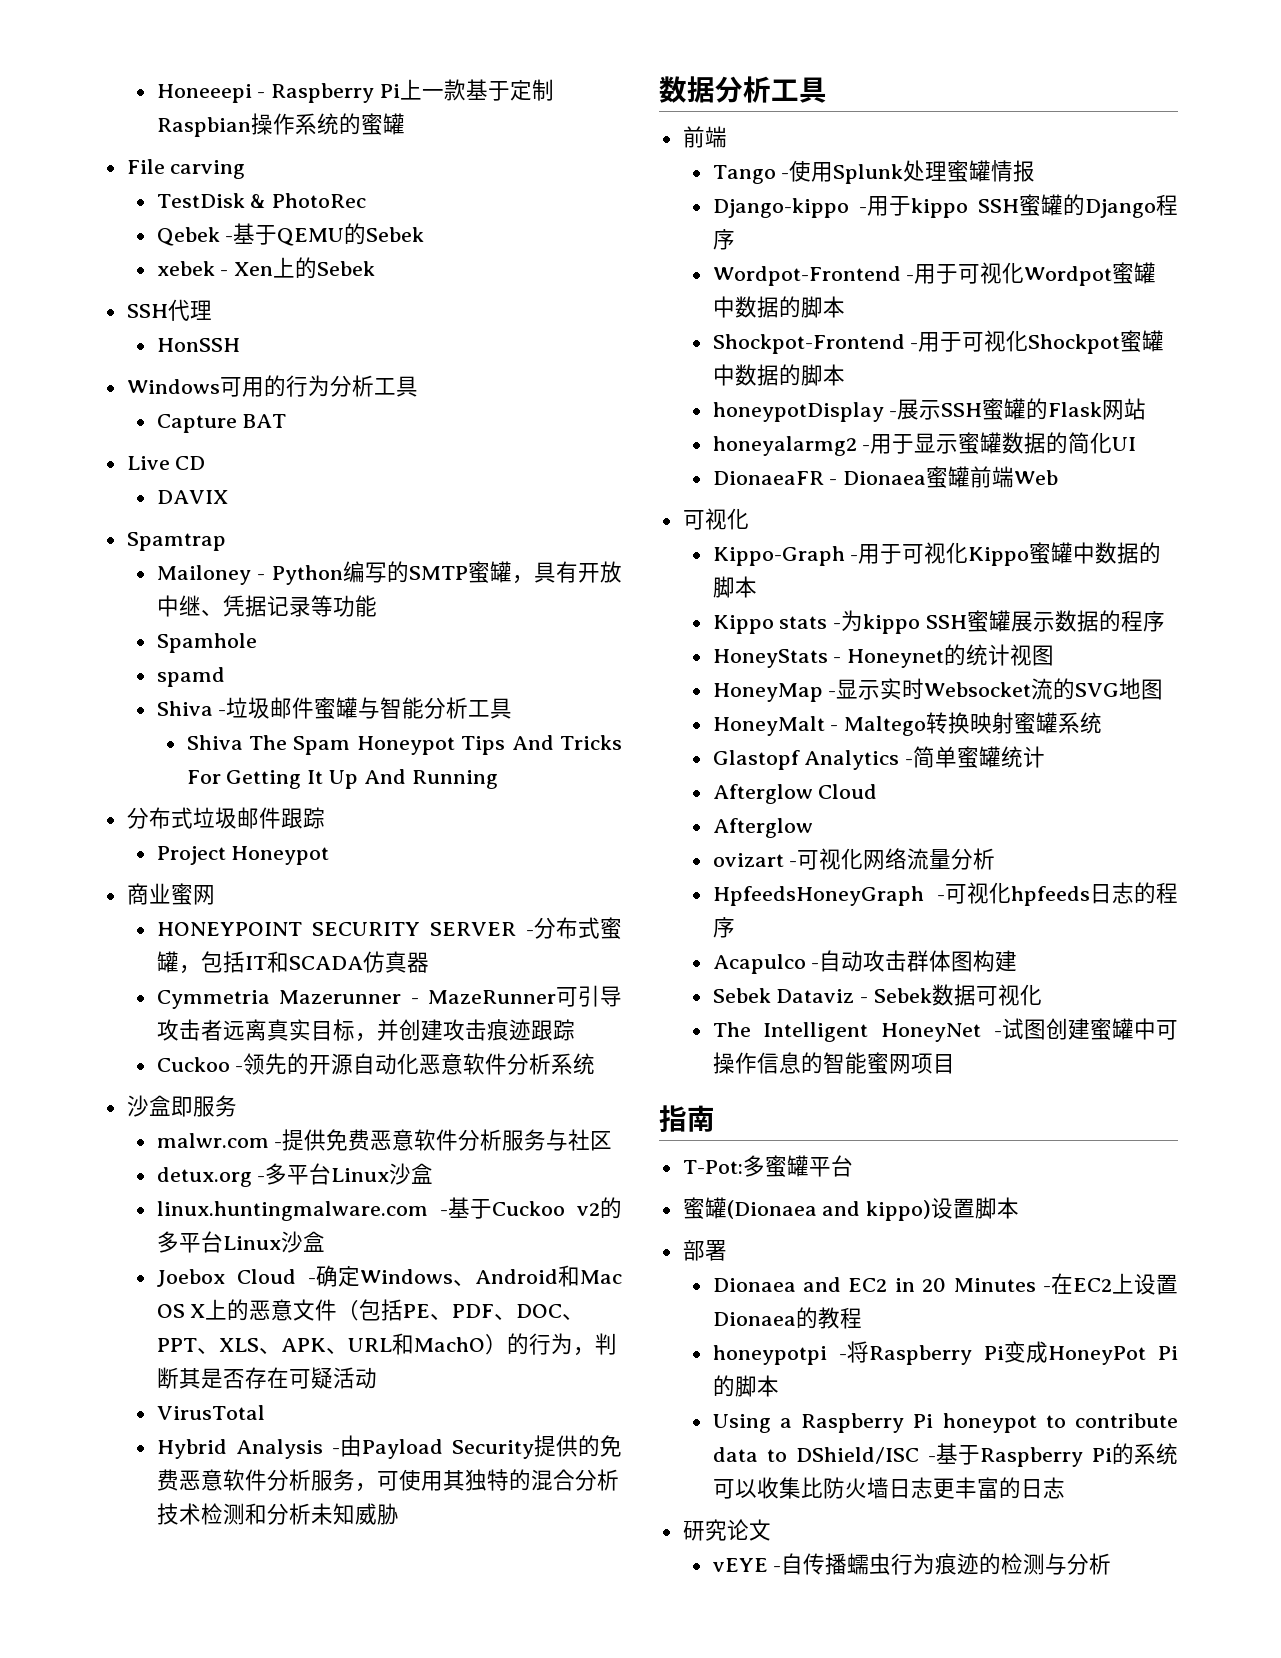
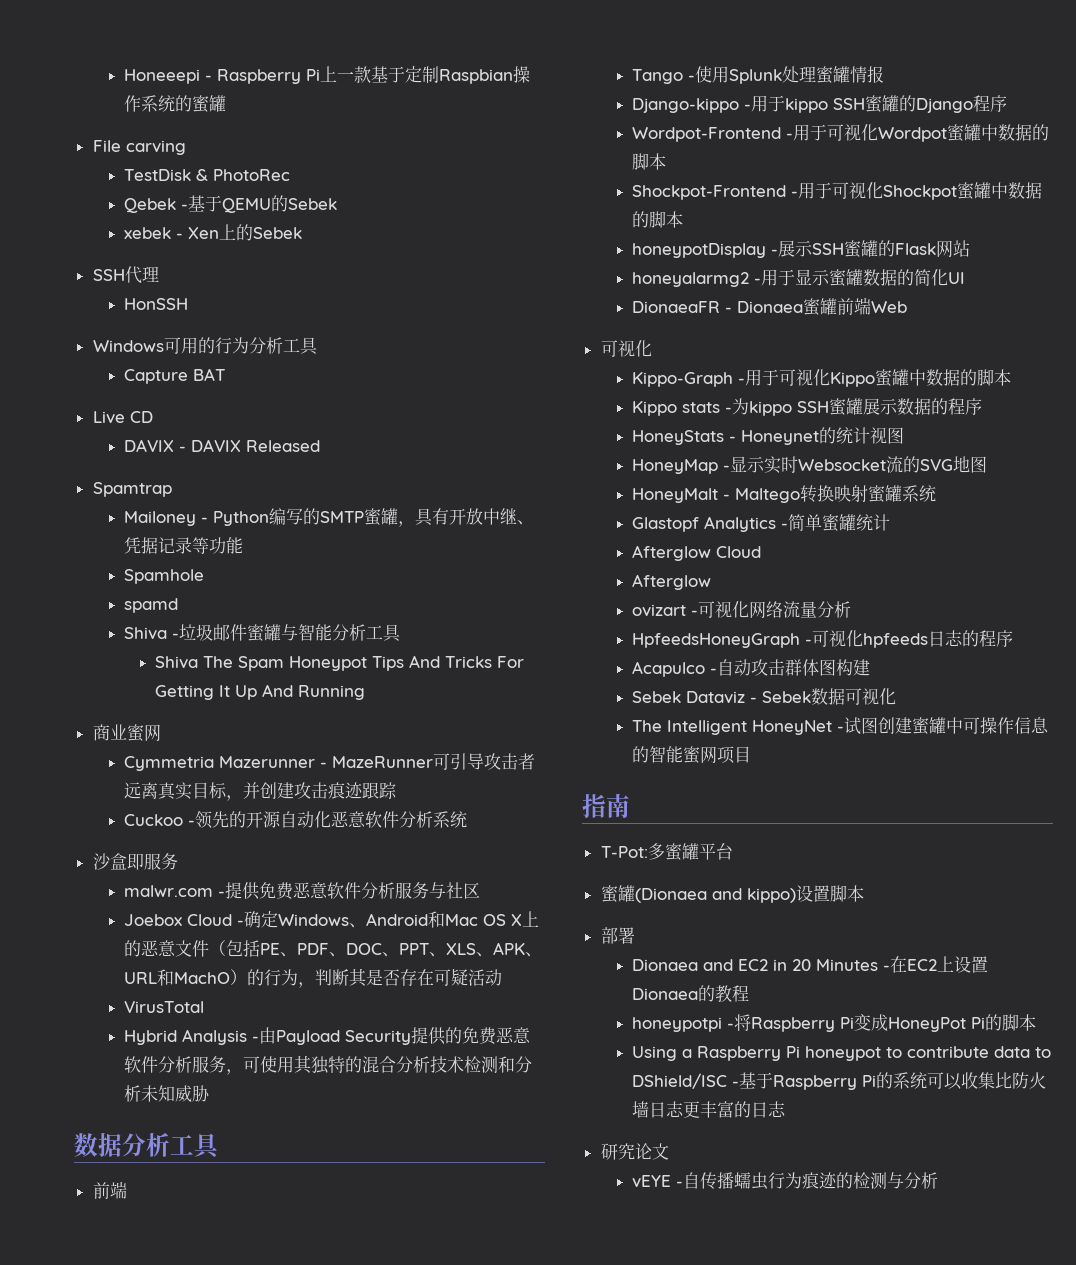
(228, 497) none -> [178,439,320,452] - DAVIX Released
[126,807,325,829] [156,846,330,865] [126,883,215,905] [156,917,622,939] [156,951,429,974] 分布式垃圾邮件跟踪 // Project Honeypot // 商业蜜网 // HONEYPOINT SECURITY SERVER -分布式蜜罐，包括IT和SCADA仿真器 -> [92,724,161,742] 商业蜜网
[156,1163,434,1187] [156,1197,622,1221] [156,1231,325,1253] // detux.org -多平台Linux沙盒 // linux.huntingmalware.com -基于Cuckoo v2的多平台Linux沙盒 -> (480, 890) none

